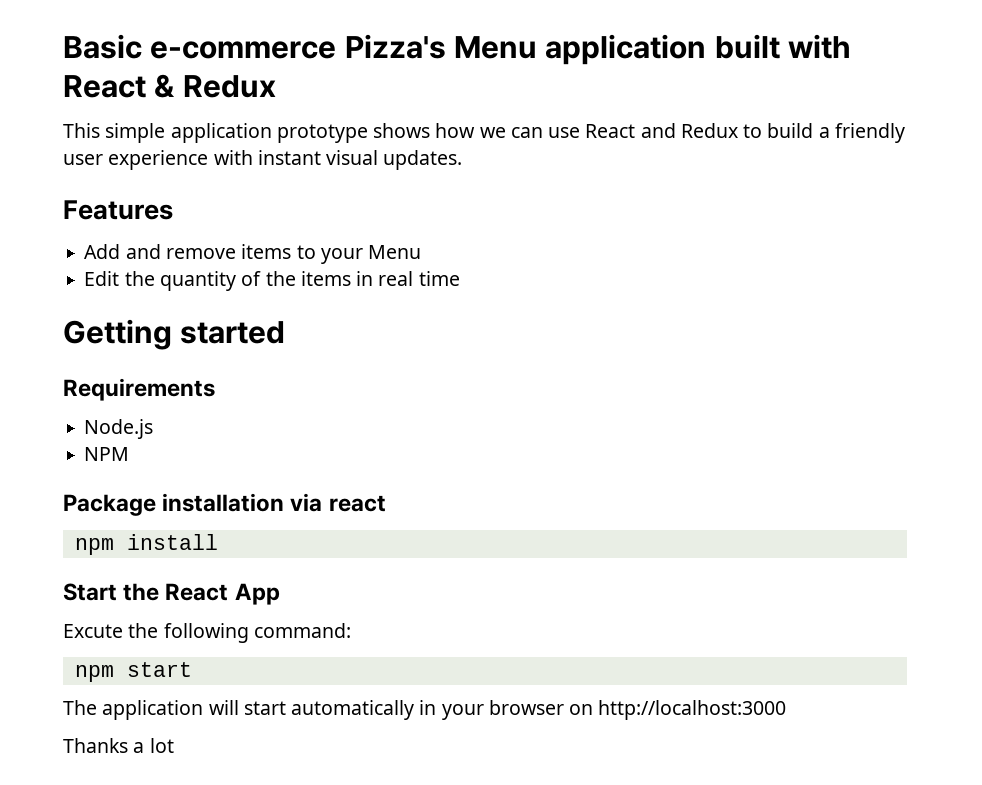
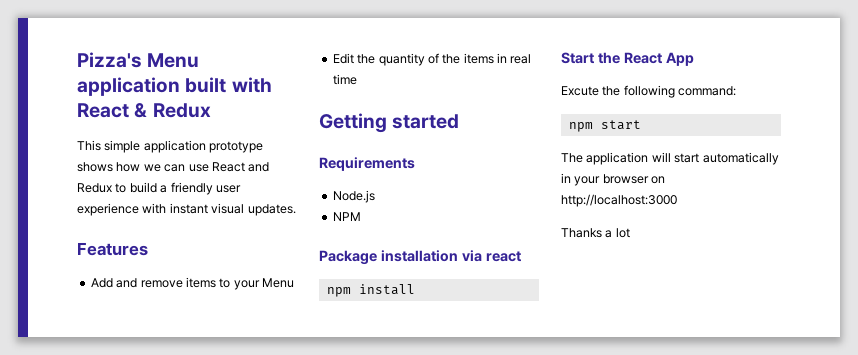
[63,34,337,59] Basic e-commerce -> (77, 60) none

